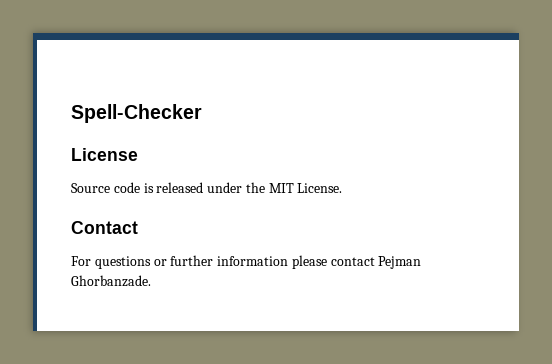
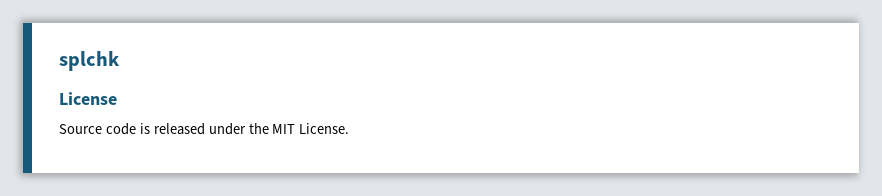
[71,104,202,123] Spell-Checker -> [59,51,120,71] splchk
[71,221,138,234] [71,255,422,269] [71,275,151,287] // Contact // For questions or further information please contact Pejman Ghorbanzade. -> (350, 128) none

